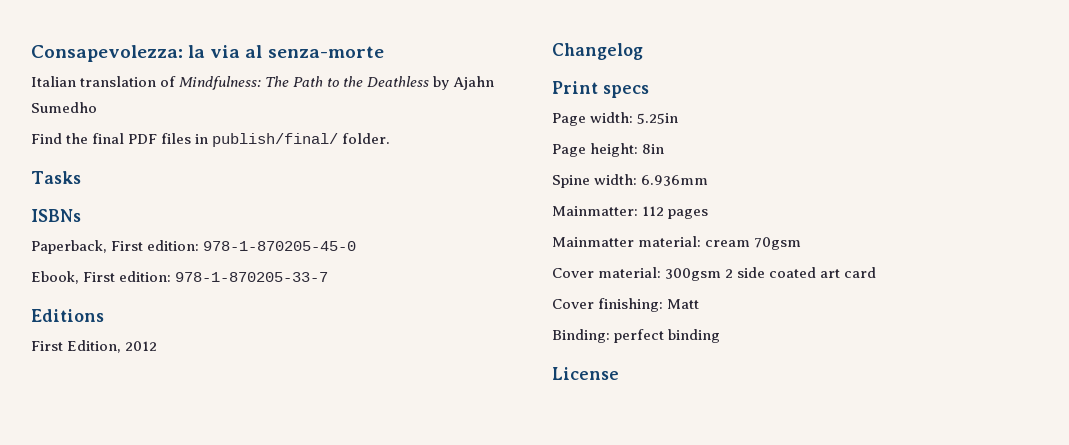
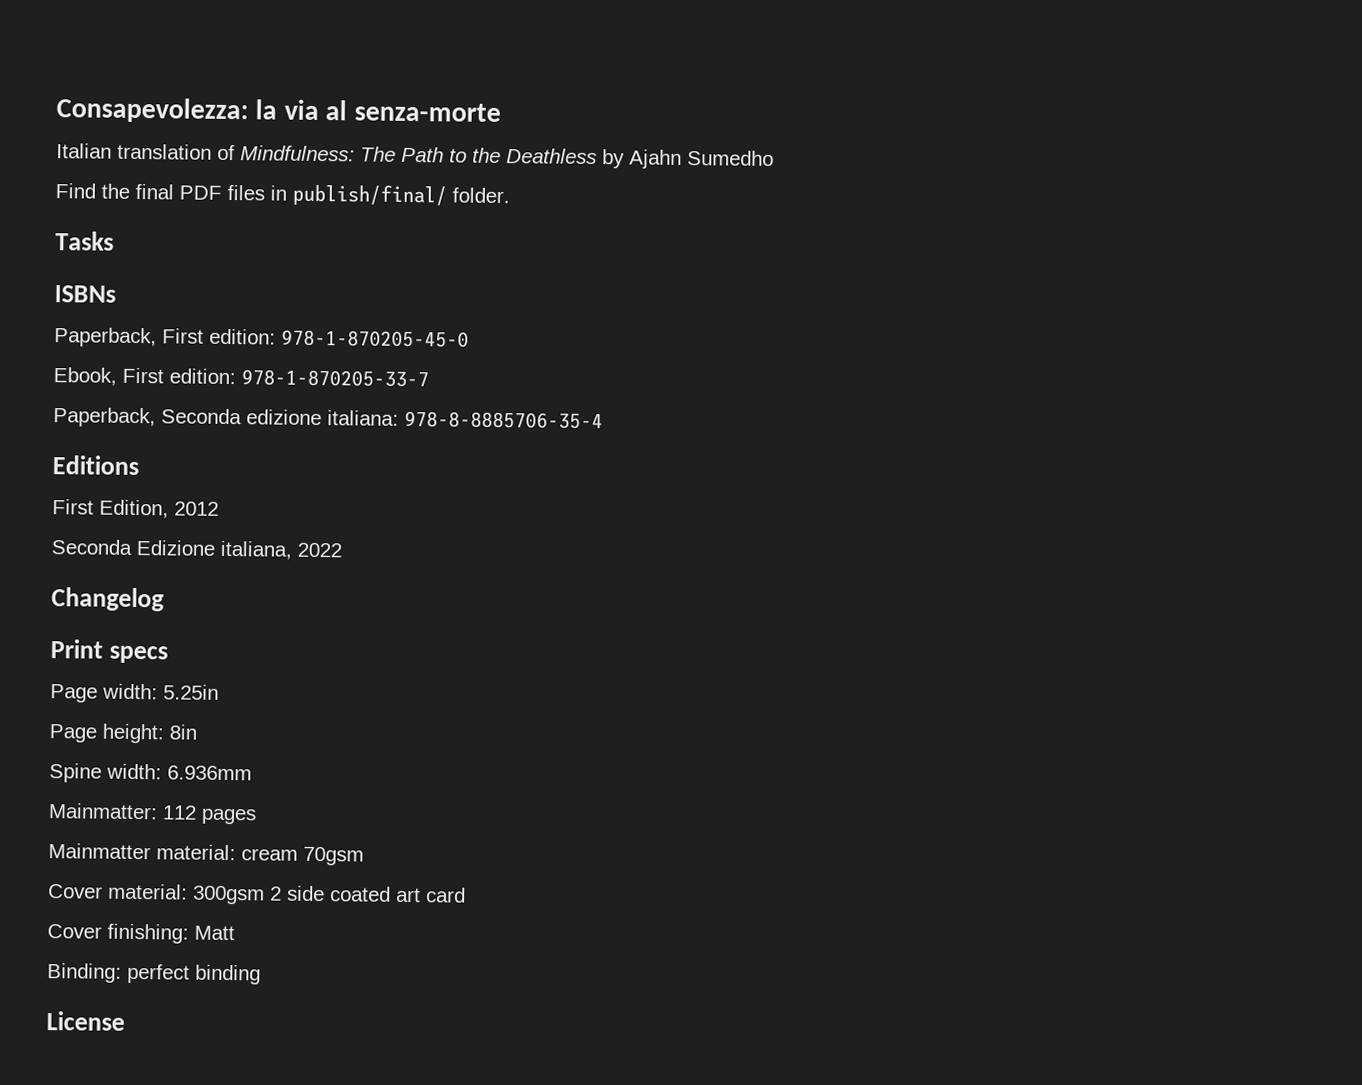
(329, 277) none -> [53,407,603,430] // Paperback, Seconda edizione italiana: 978-8-8885706-35-4
(158, 346) none -> [51,539,342,560] // Seconda Edizione italiana, 2022

